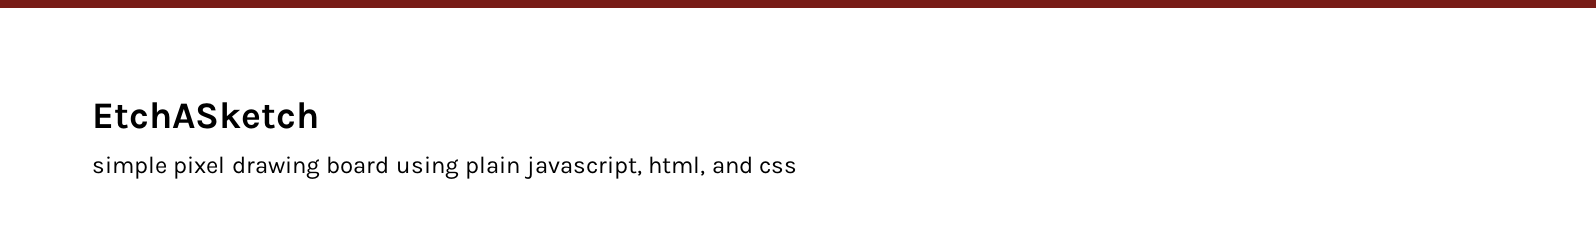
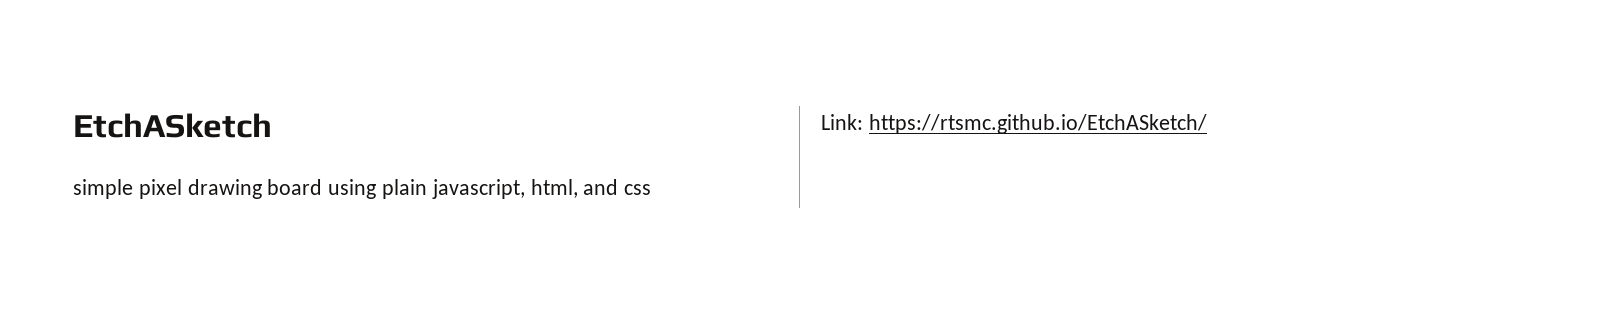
(798, 167) none -> [821,114,1207,134] // Link: https://rtsmc.github.io/EtchASketch/

